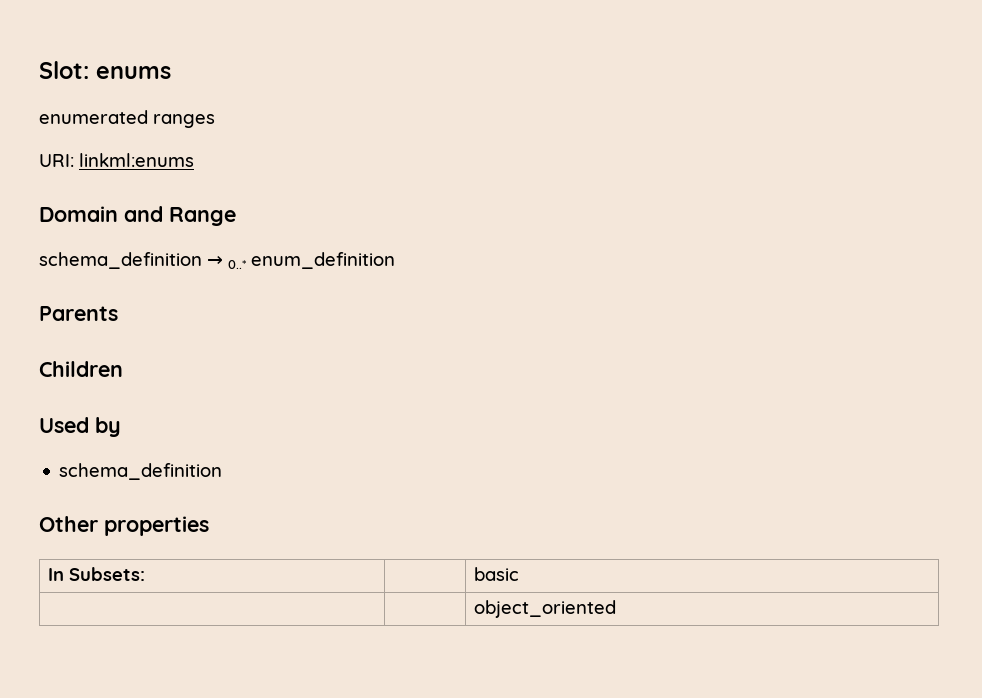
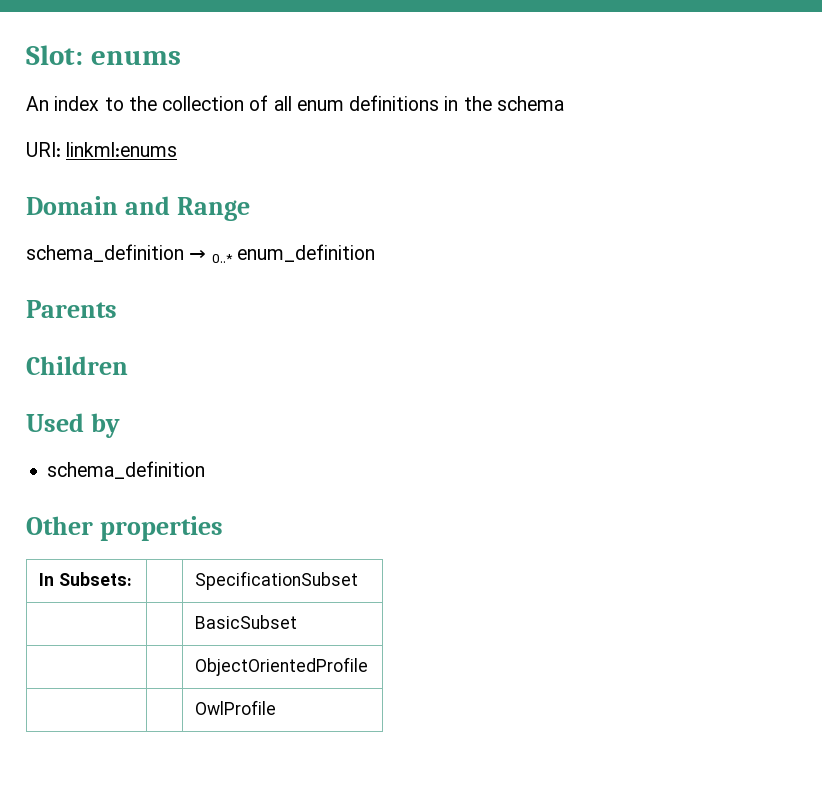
[39,110,215,128] enumerated ranges -> [26,95,564,111] An index to the collection of all enum definitions in the schema
[474,567,520,581] [474,600,617,618] basic // | | object_oriented -> [194,571,358,590] [194,615,297,629] [194,657,368,676] [194,700,276,715] SpecificationSubset // | | BasicSubset // | | ObjectOrientedProfile // | | OwlProfile

